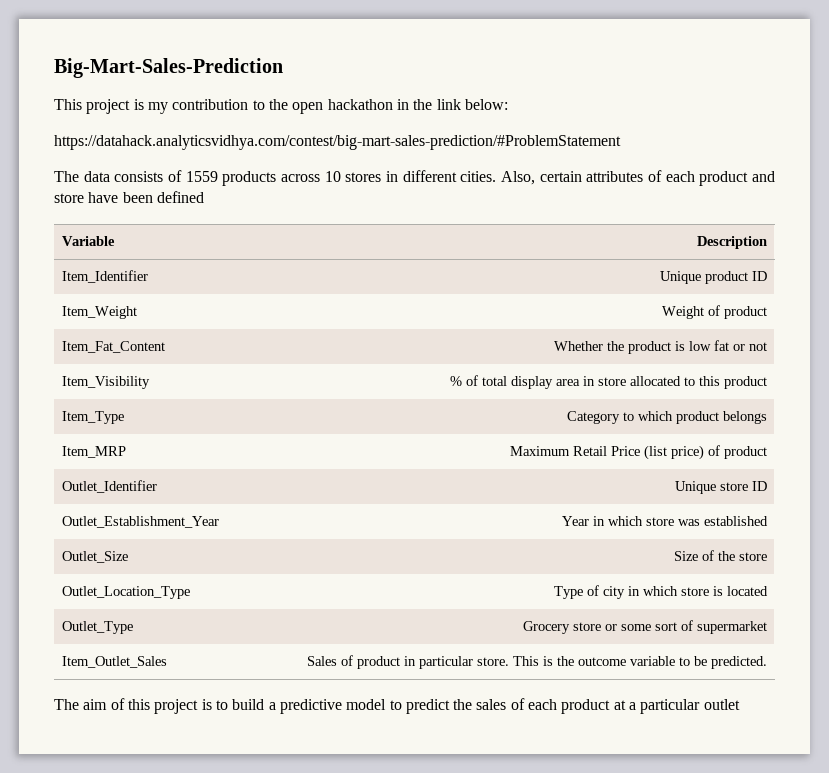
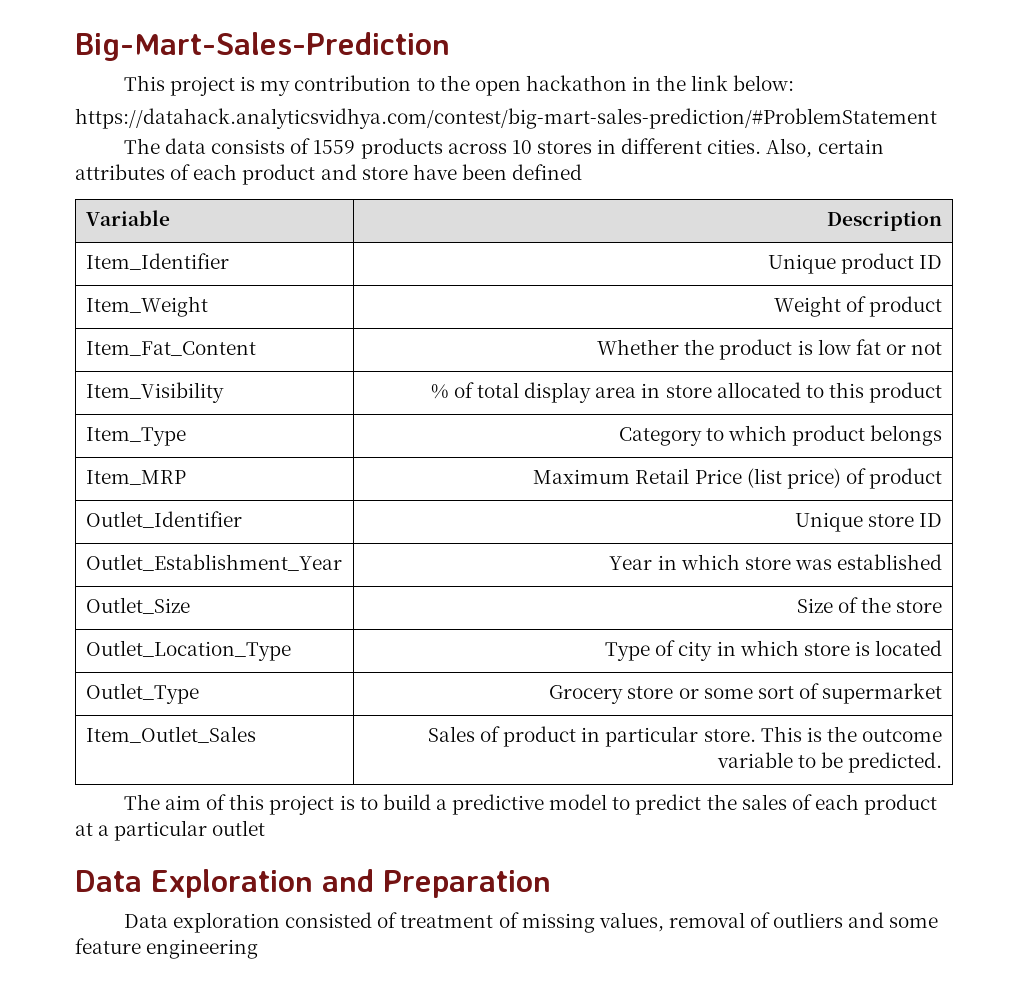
(740, 704) none -> [75,869,551,898] [123,912,939,933] [75,938,259,959] // Data Exploration and Preparation // Data exploration consisted of treatment of missing values, removal of outliers and some feature engineering

